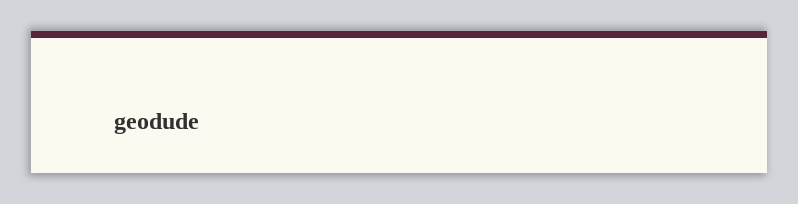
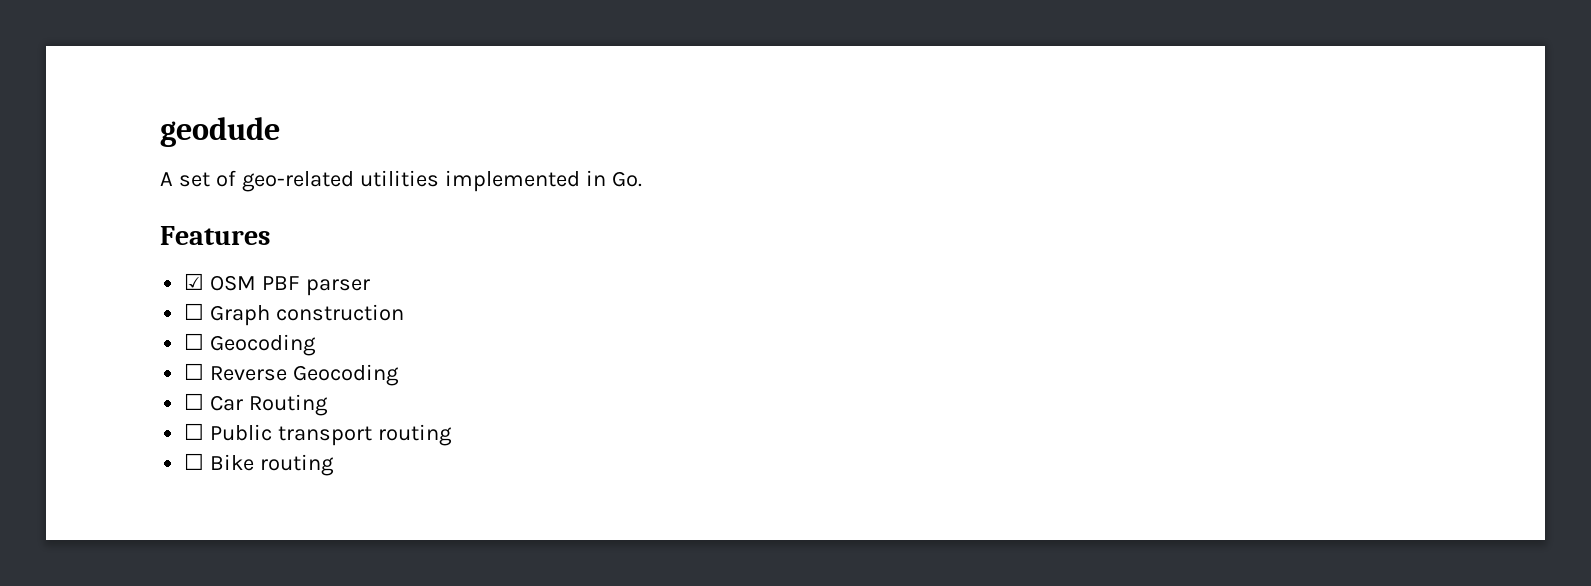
(199, 123) none -> [160,170,642,192] [160,226,270,245] [184,273,371,296] [184,303,405,326] [184,333,317,356] [184,363,400,386] [184,393,329,416] [184,423,453,446] [184,453,335,476] // A set of geo-related utilities implemented in Go. // Features // ☑ OSM PBF parser // ☐ Graph construction // ☐ Geocoding // ☐ Reverse Geocoding // ☐ Car Routing // ☐ Public transport routing // ☐ Bike routing

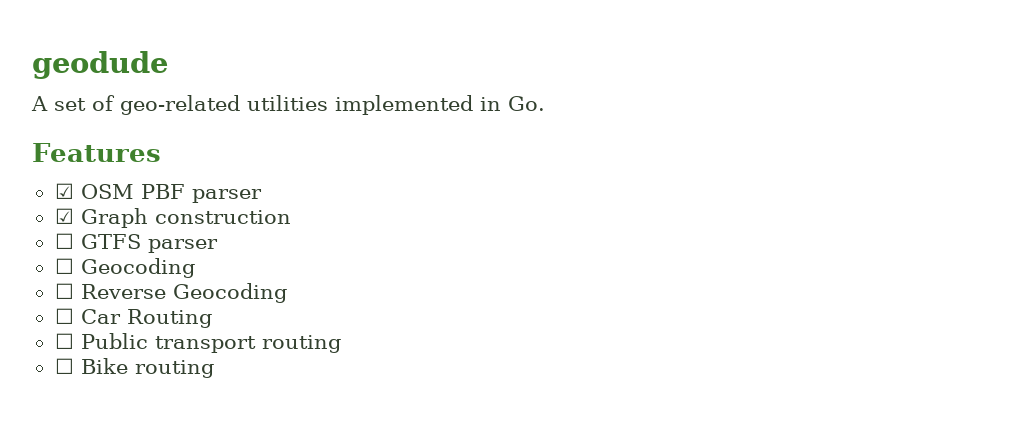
[184,303,205,320] ☐ -> [54,208,74,224] ☑
(405, 312) none -> [54,233,218,253] // ☐ GTFS parser

